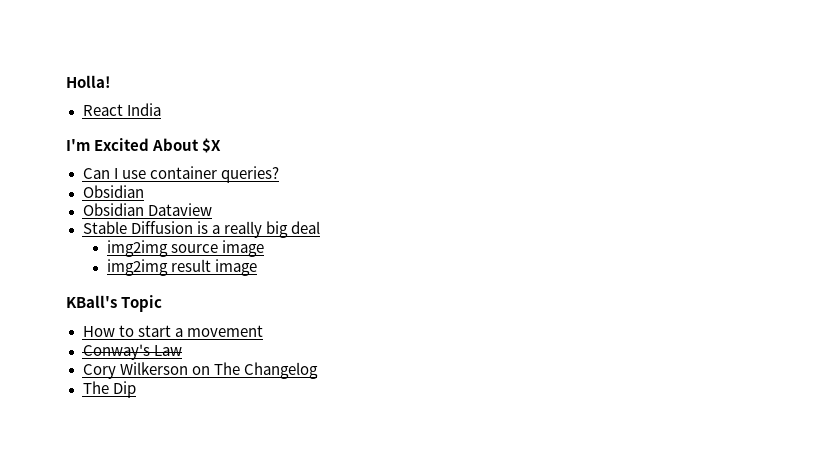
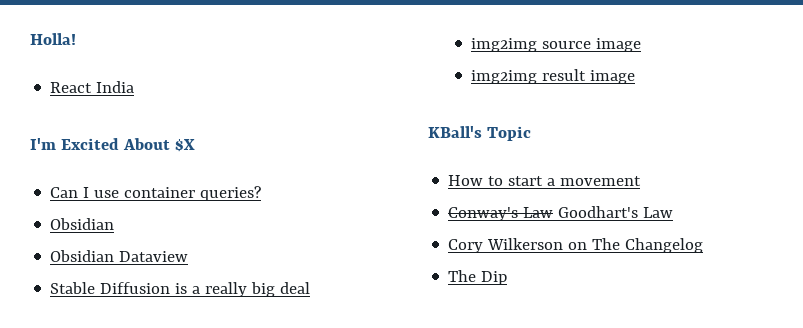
(182, 350) none -> [558,206,674,218] Goodhart's Law

